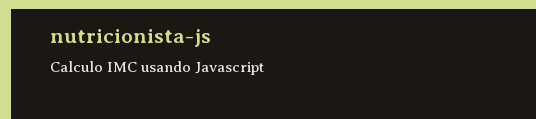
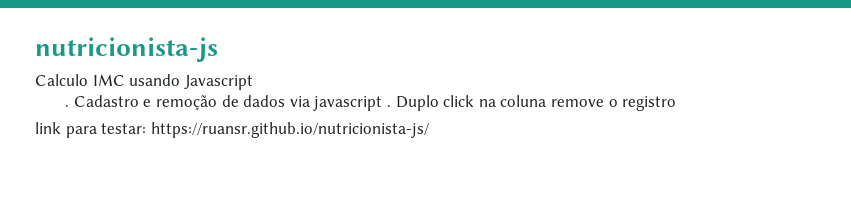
(265, 68) none -> [65,95,677,111] [35,122,429,138] // . Cadastro e remoção de dados via javascript . Duplo click na coluna remove o registro // link para testar: https://ruansr.github.io/nutricionista-js/

